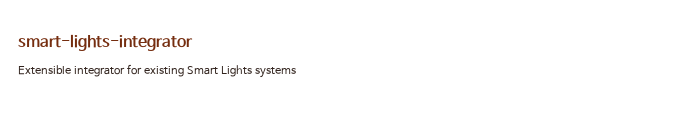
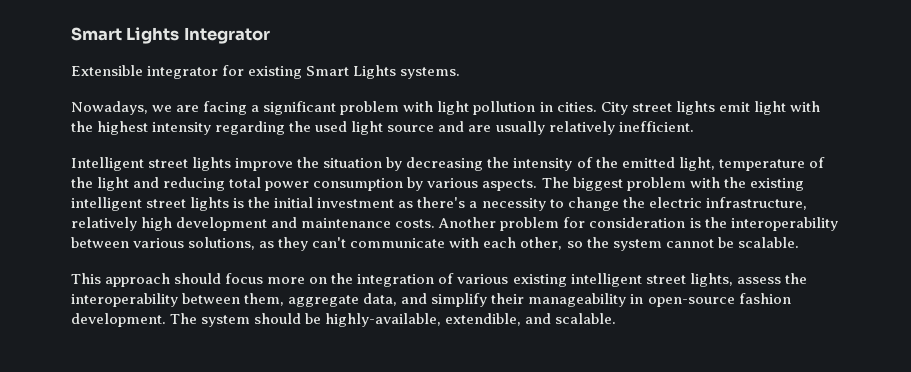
[18,34,193,51] smart-lights-integrator -> [71,27,270,44] Smart Lights Integrator
[254,67,296,78] systems -> [400,67,461,79] [71,101,820,115] [71,121,694,135] [71,157,825,171] [71,177,804,191] [71,197,807,211] [71,217,838,231] [71,237,799,251] [71,273,807,287] [71,293,791,307] [71,313,617,327] systems. // Nowadays, we are facing a significant problem with light pollution in cities. City street lights emit light with the highest intensity regarding the used light source and are usually relatively inefficient. // Intelligent street lights improve the situation by decreasing the intensity of the emitted light, temperature of the light and reducing total power consumption by various aspects. The biggest problem with the existing intelligent street lights is the initial investment as there's a necessity to change the electric infrastructure, relatively high development and maintenance costs. Another problem for consideration is the interoperability between various solutions, as they can't communicate with each other, so the system cannot be scalable. // This approach should focus more on the integration of various existing intelligent street lights, assess the interoperability between them, aggregate data, and simplify their manageability in open-source fashion development. The system should be highly-available, extendible, and scalable.

